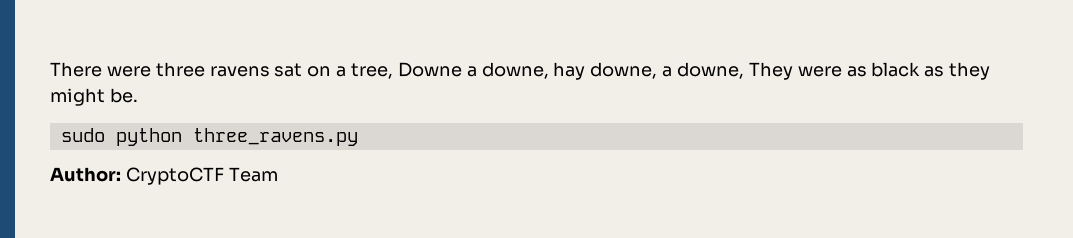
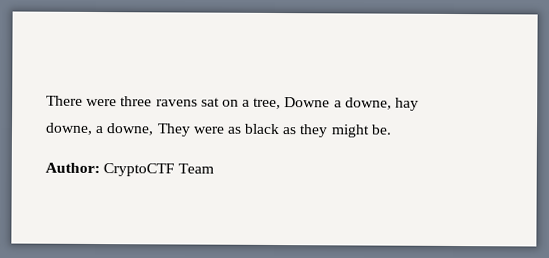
[60,128,358,146] // sudo python three_ravens.py -> (392, 129) none

